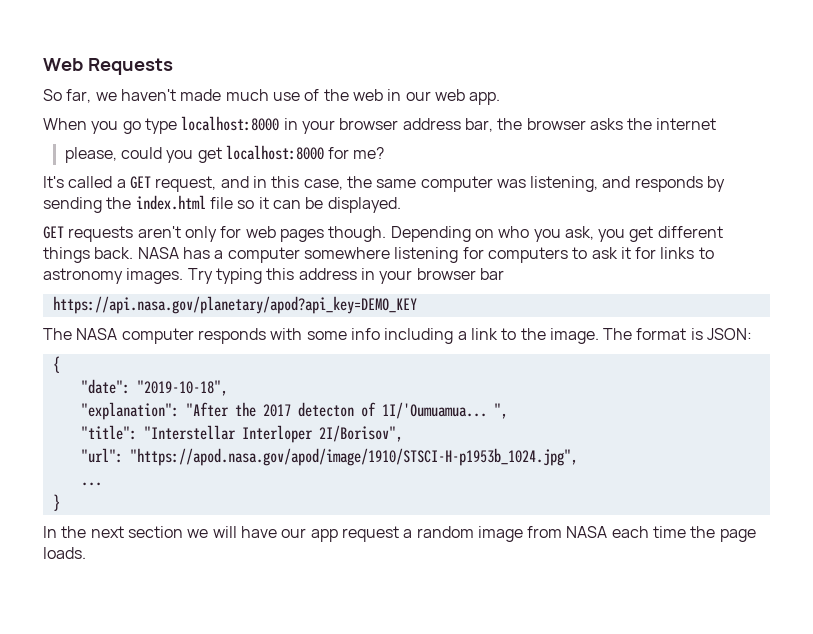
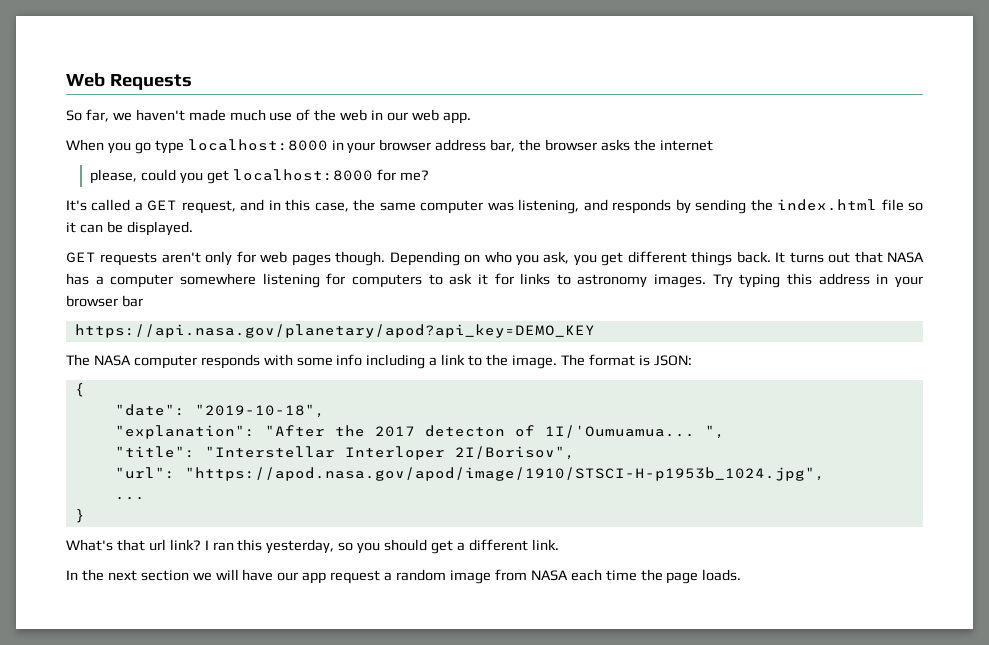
(134, 253) none -> [775,251,883,263] It turns out that
(60, 502) none -> [66,539,559,554] // What's that url link? I ran this yesterday, so you should get a different link.

